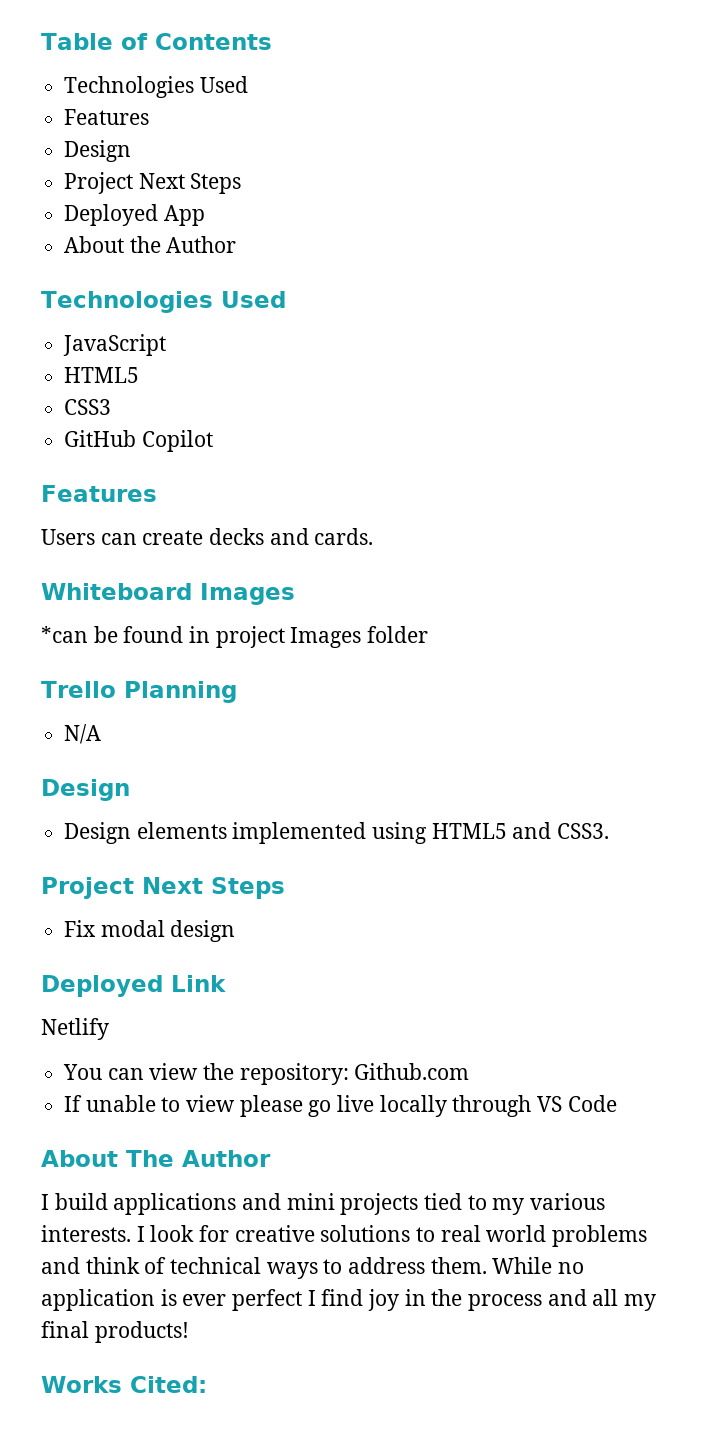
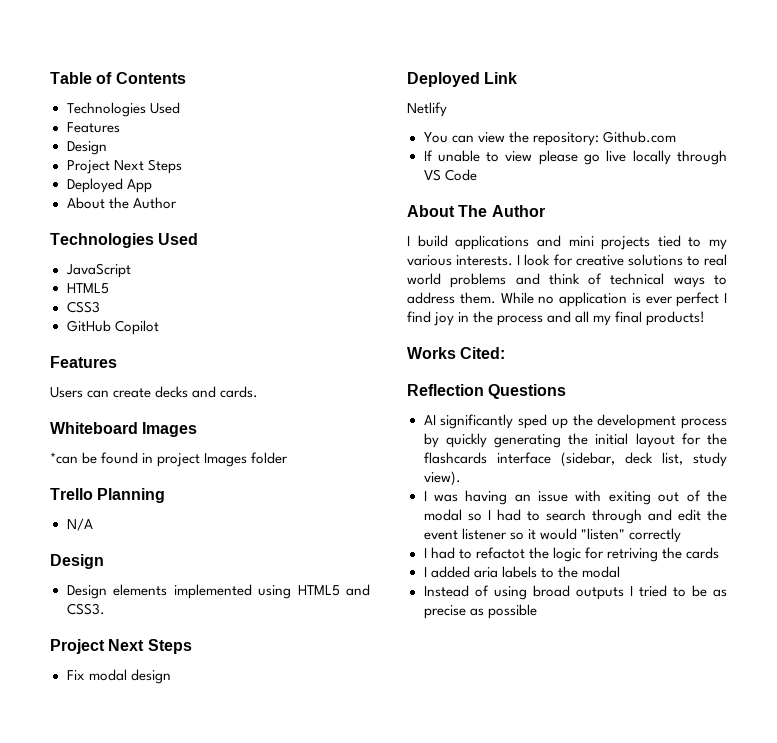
(207, 1384) none -> [407,384,567,399] [423,414,727,429] [423,433,727,448] [423,452,727,467] [423,471,461,486] [423,490,727,505] [423,509,727,524] [423,528,681,543] [423,547,719,562] [423,566,620,578] [423,585,727,600] [423,604,537,619] // Reflection Questions // AI significantly sped up the development process by quickly generating the initial layout for the flashcards interface (sidebar, deck list, study view). // I was having an issue with exiting out of the modal so I had to search through and edit the event listener so it would "listen" correctly // I had to refactot the logic for retriving the cards // I added aria labels to the modal // Instead of using broad outputs I tried to be as precise as possible

